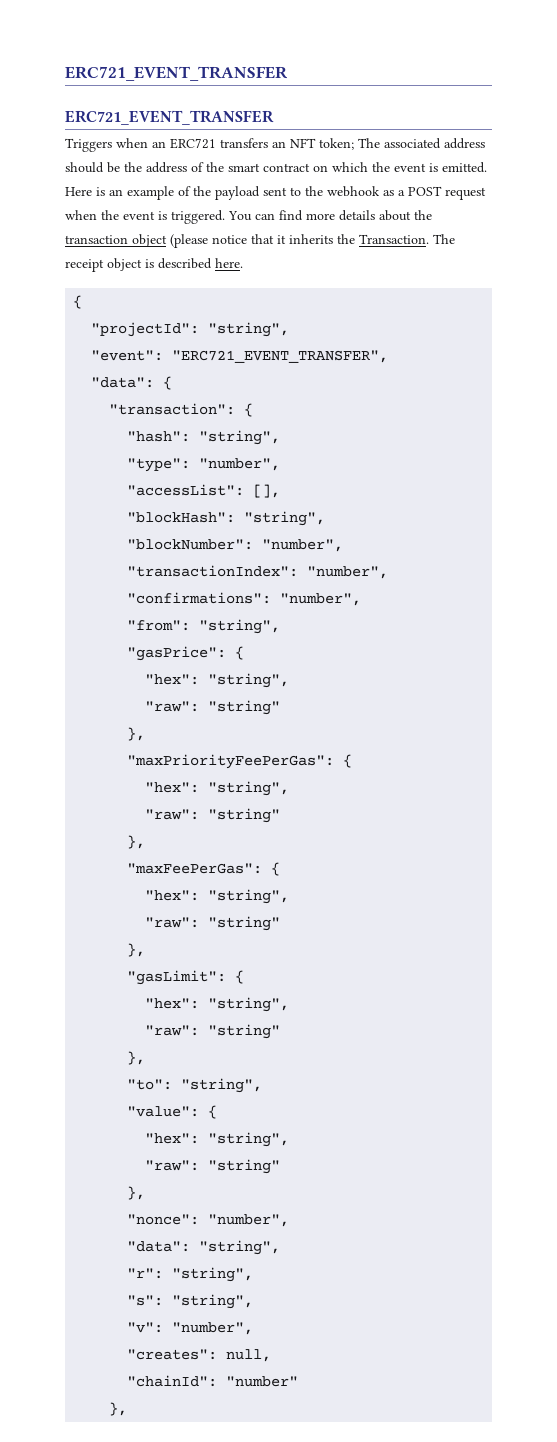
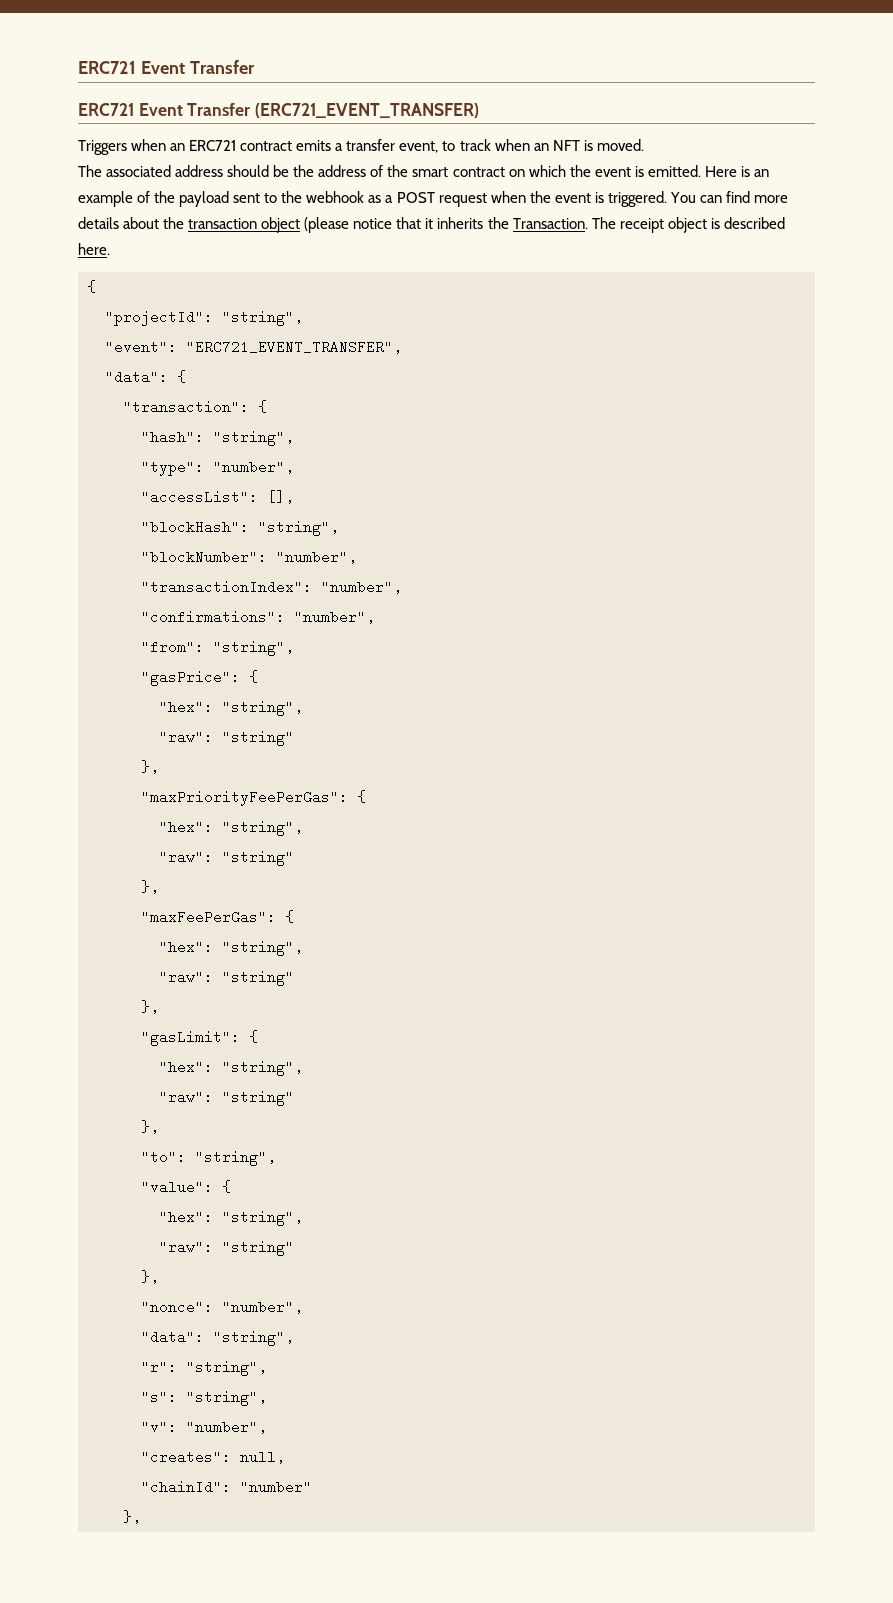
[65,66,288,81] [65,110,274,125] [65,138,354,152] ERC721_EVENT_TRANSFER // ERC721_EVENT_TRANSFER // Triggers when an ERC721 transfers an NFT token; -> [78,60,255,74] [78,103,480,118] [78,139,644,155] ERC721 Event Transfer // ERC721 Event Transfer (ERC721_EVENT_TRANSFER) // Triggers when an ERC721 contract emits a transfer event, to track when an NFT is moved. //

